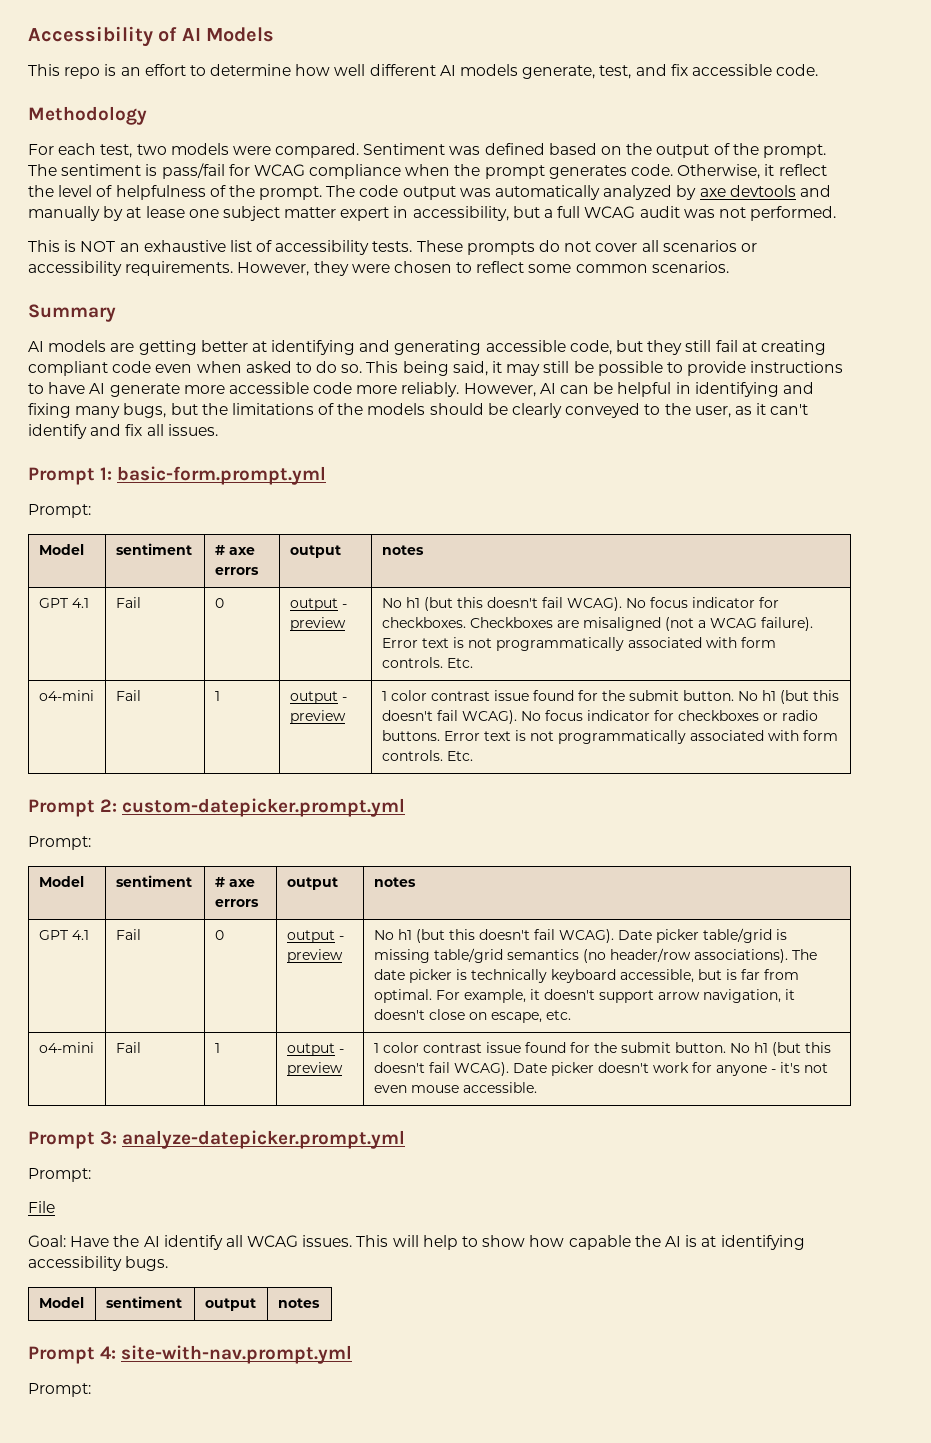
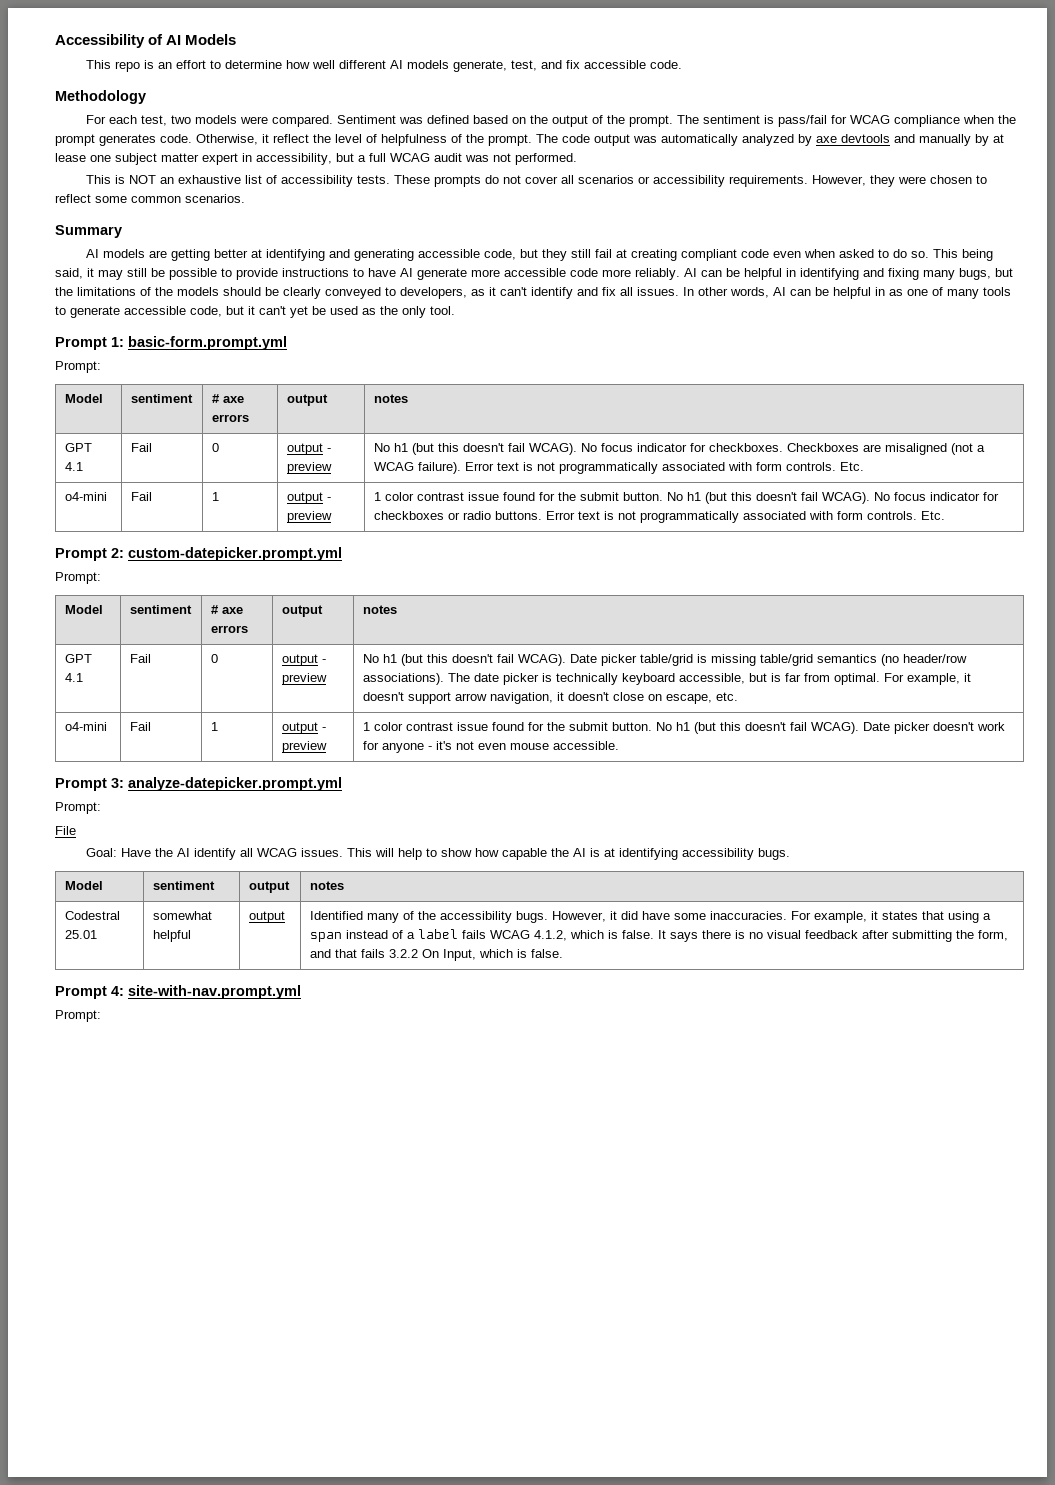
[463,383,536,397] However, -> (680, 274) none
[664,403,731,418] the user, -> [400,287,467,299] developers,
(218, 430) none -> [683,287,1011,299] [55,306,455,318] In other words, AI can be helpful in as one of many tools to generate accessible code, but it can't yet be used as the only tool.
(320, 1303) none -> [64,911,120,920] [64,930,97,939] [152,911,212,920] [152,930,191,942] [248,911,285,923] [309,911,991,923] [309,929,1008,942] [309,949,563,961] // Codestral 25.01 | somewhat helpful | output | Identified many of the accessibility bugs. However, it did have some inaccuracies. For example, it states that using a span instead of a label fails WCAG 4.1.2, which is false. It says there is no visual feedback after submitting the form, and that fails 3.2.2 On Input, which is false.

